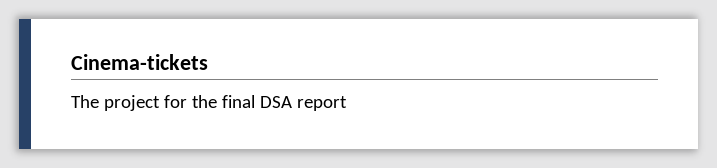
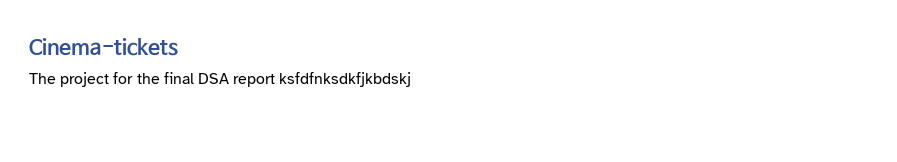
(347, 103) none -> [279,72,412,87] ksfdfnksdkfjkbdskj

